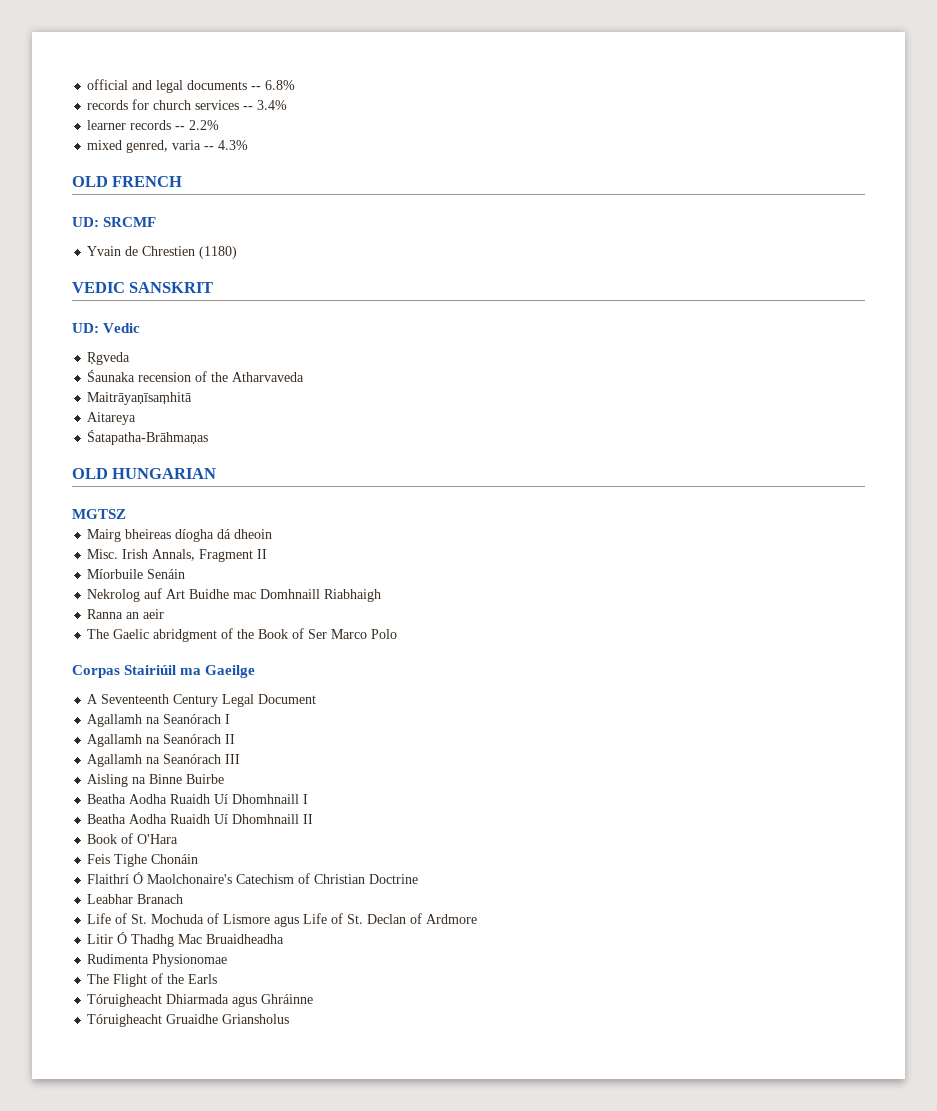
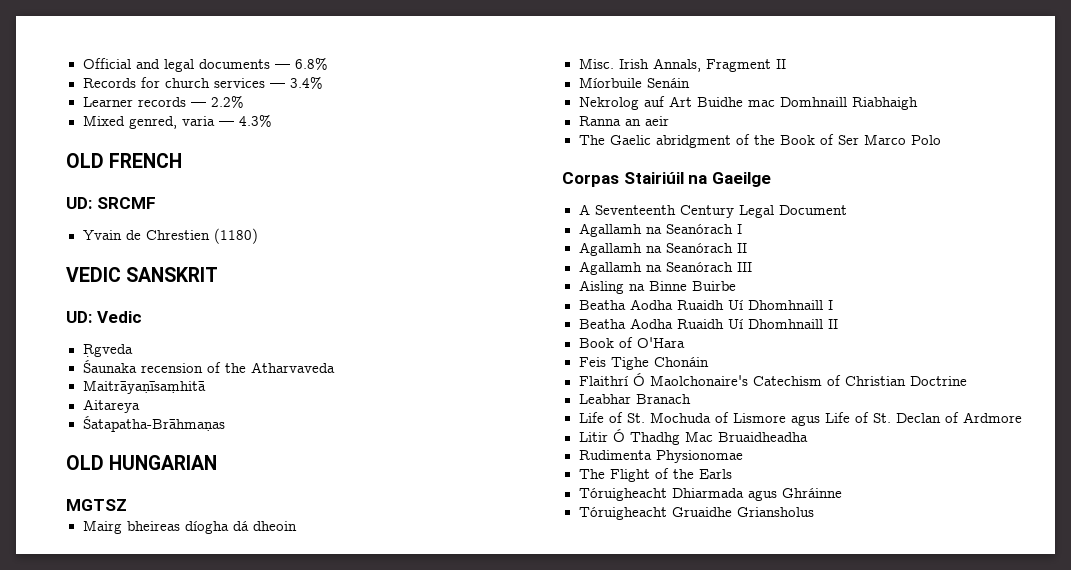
[87,79,129,90] official -> [82,58,131,69] Official
[251,86,262,90] -- -> [274,64,290,69] —
[87,100,129,110] records -> [82,78,136,88] Records
[243,106,254,110] -- -> [269,83,285,88] —
[87,120,186,130] learner records -- -> [82,97,206,107] Learner records —
[87,140,123,150] mixed -> [82,115,125,126] Mixed
[204,146,215,150] -- -> [218,121,234,126] —
[180,668,202,675] ma -> [688,175,708,184] na

